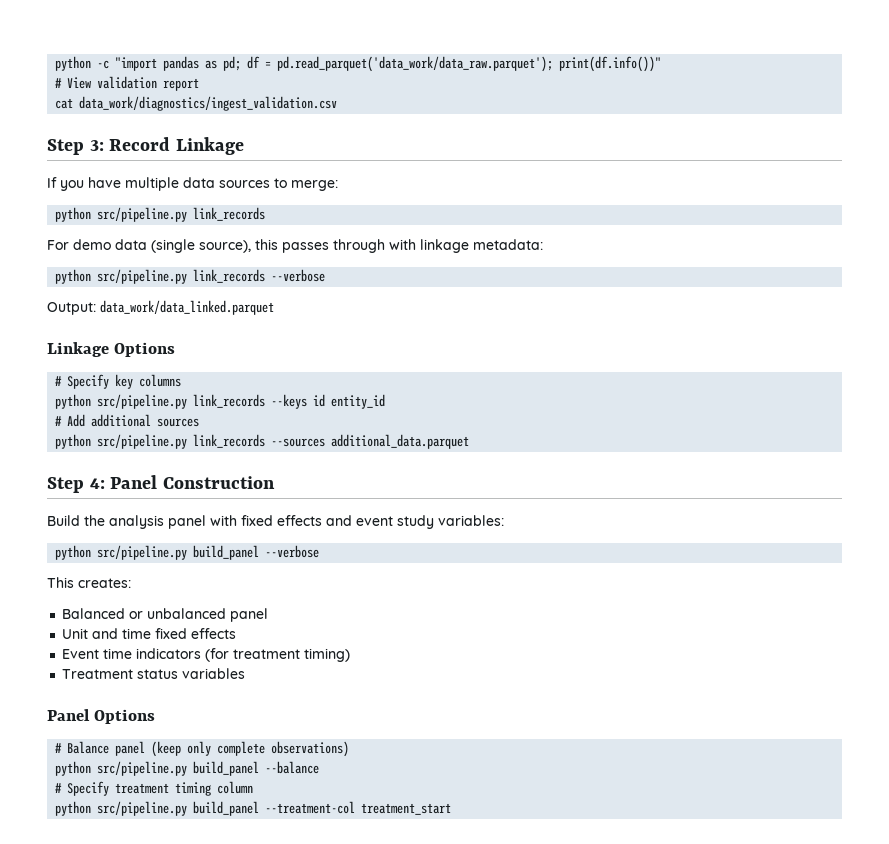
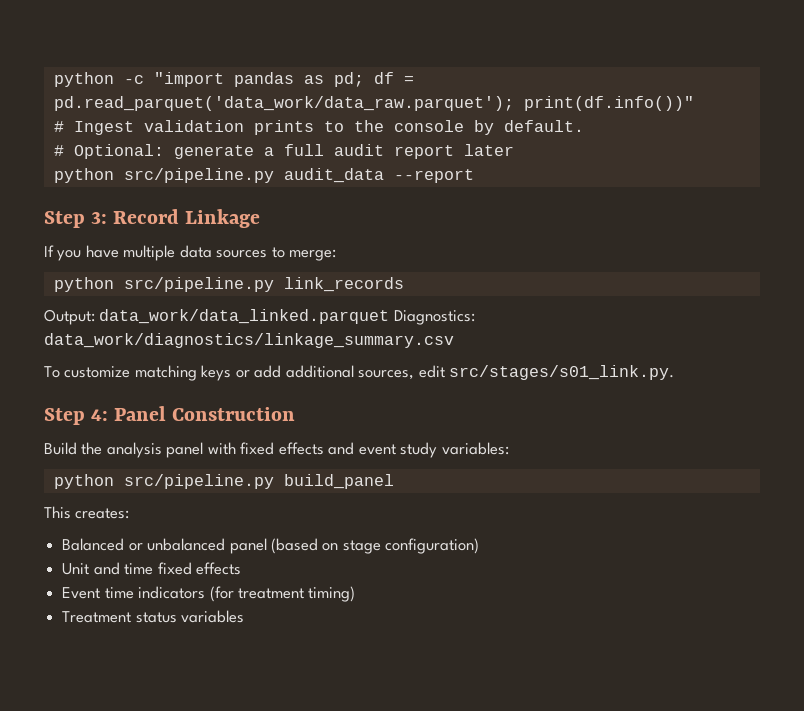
[67,76,200,91] [55,96,338,111] View validation report // cat data_work/diagnostics/ingest_validation.csv -> [73,120,584,135] [53,144,514,159] [53,168,474,183] Ingest validation prints to the console by default. // # Optional: generate a full audit report later // python src/pipeline.py audit_data --report
[47,239,543,253] [55,269,326,284] [47,300,274,315] [47,342,176,357] [55,374,182,389] [55,394,386,409] [55,414,200,427] [55,434,470,449] For demo data (single source), this passes through with linkage metadata: // python src/pipeline.py link_records --verbose // Output: data_work/data_linked.parquet // Linkage Options // # Specify key columns // python src/pipeline.py link_records --keys id entity_id // # Add additional sources // python src/pipeline.py link_records --sources additional_data.parquet -> [44,309,475,325] [44,333,454,348] [44,365,675,381] Output: data_work/data_linked.parquet Diagnostics: data_work/diagnostics/linkage_summary.csv // To customize matching keys or add additional sources, edit src/stages/s01_link.py.
[265,545,320,558] --verbose -> (394, 481) none
(269, 615) none -> [270,538,480,554] (based on stage configuration)
[47,709,156,724] [55,741,350,757] [55,761,320,776] [55,781,254,796] [55,801,452,816] // Panel Options // # Balance panel (keep only complete observations) // python src/pipeline.py build_panel --balance // # Specify treatment timing column // python src/pipeline.py build_panel --treatment-col treatment_start -> (245, 616) none

